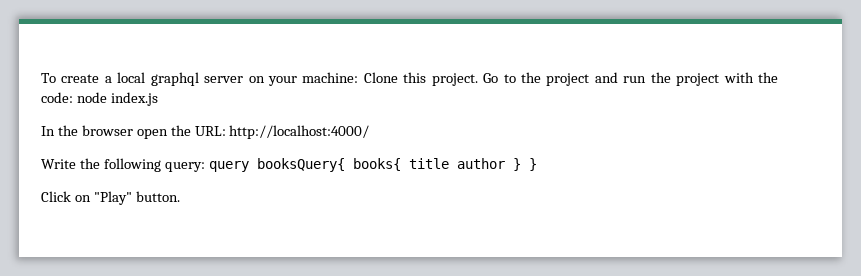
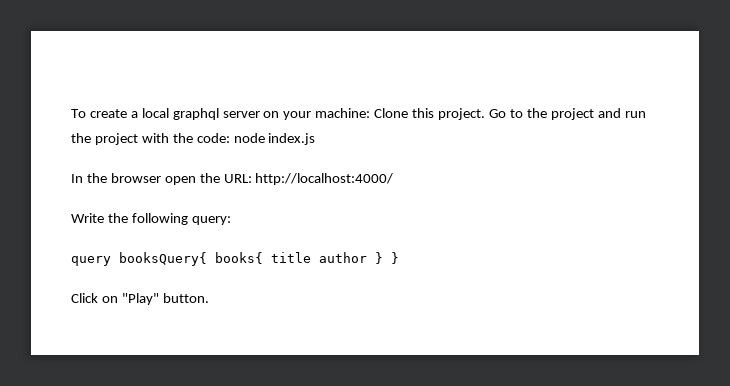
(205, 167) none -> (231, 220) //

